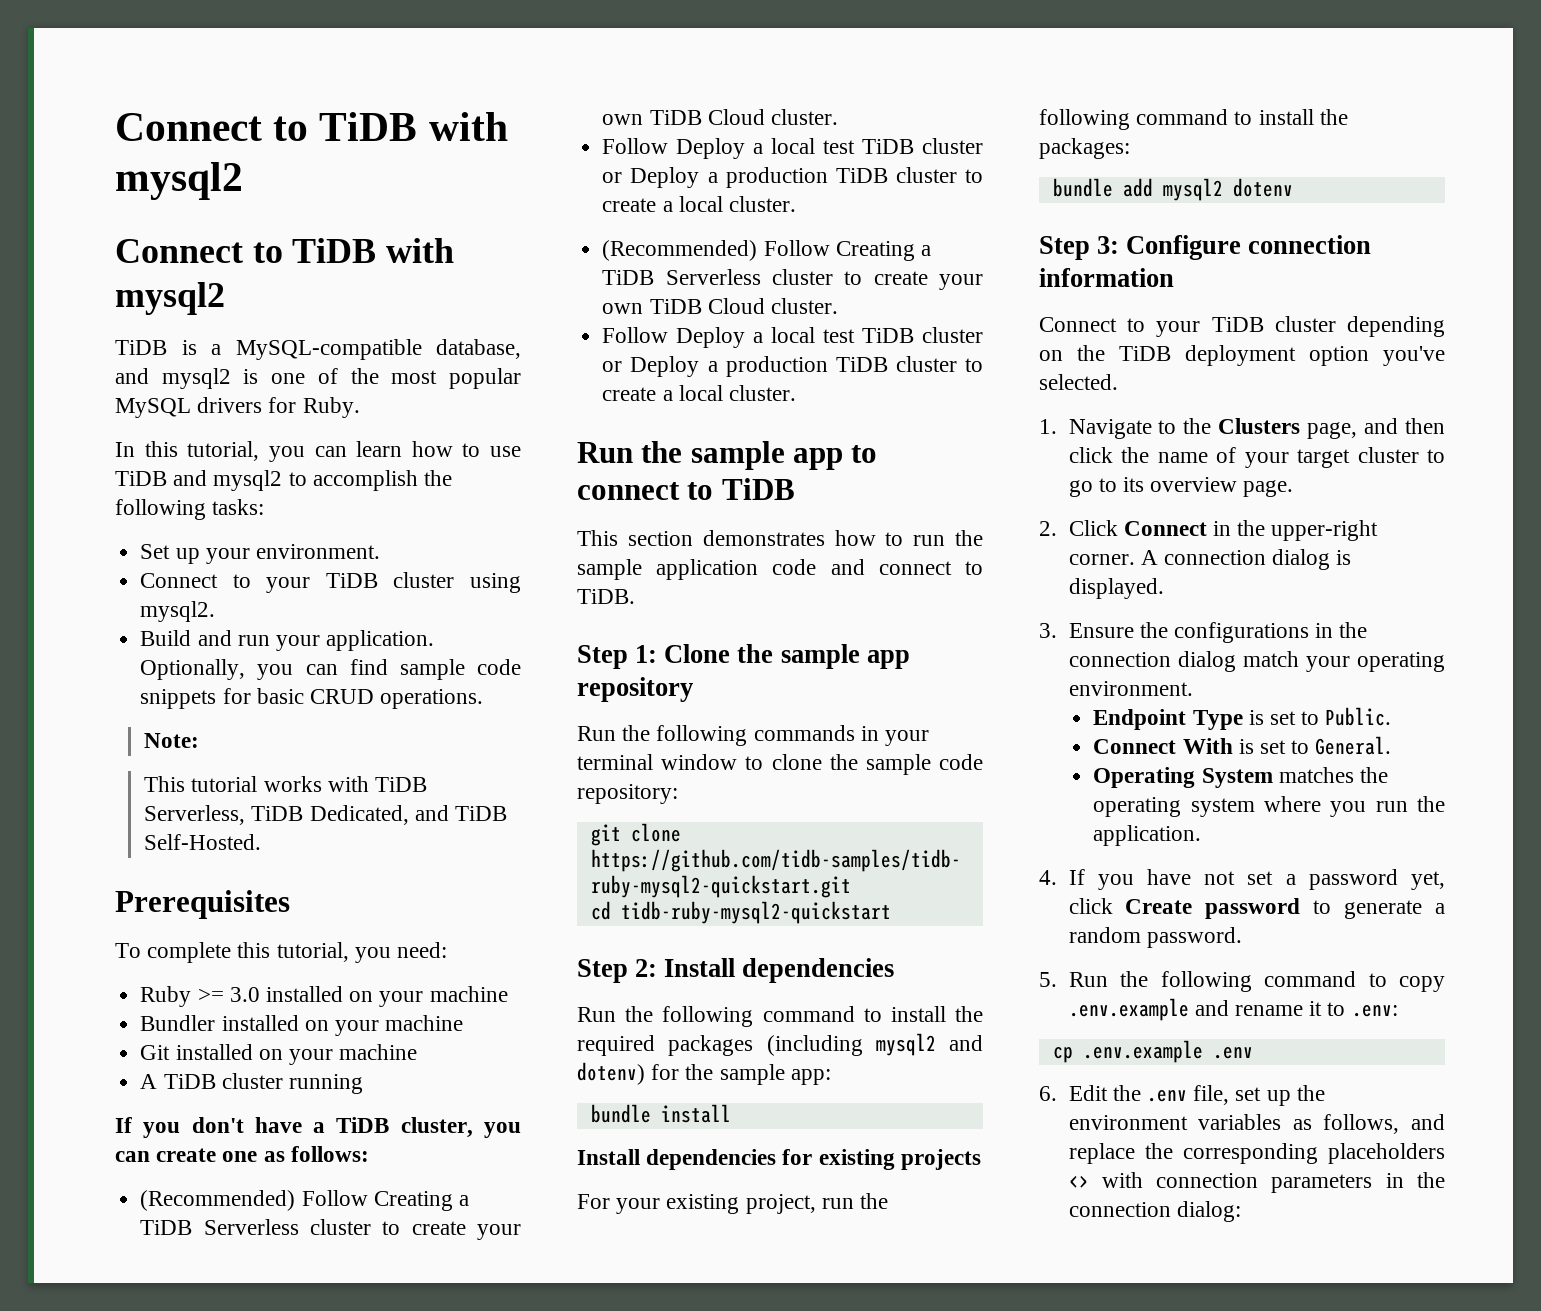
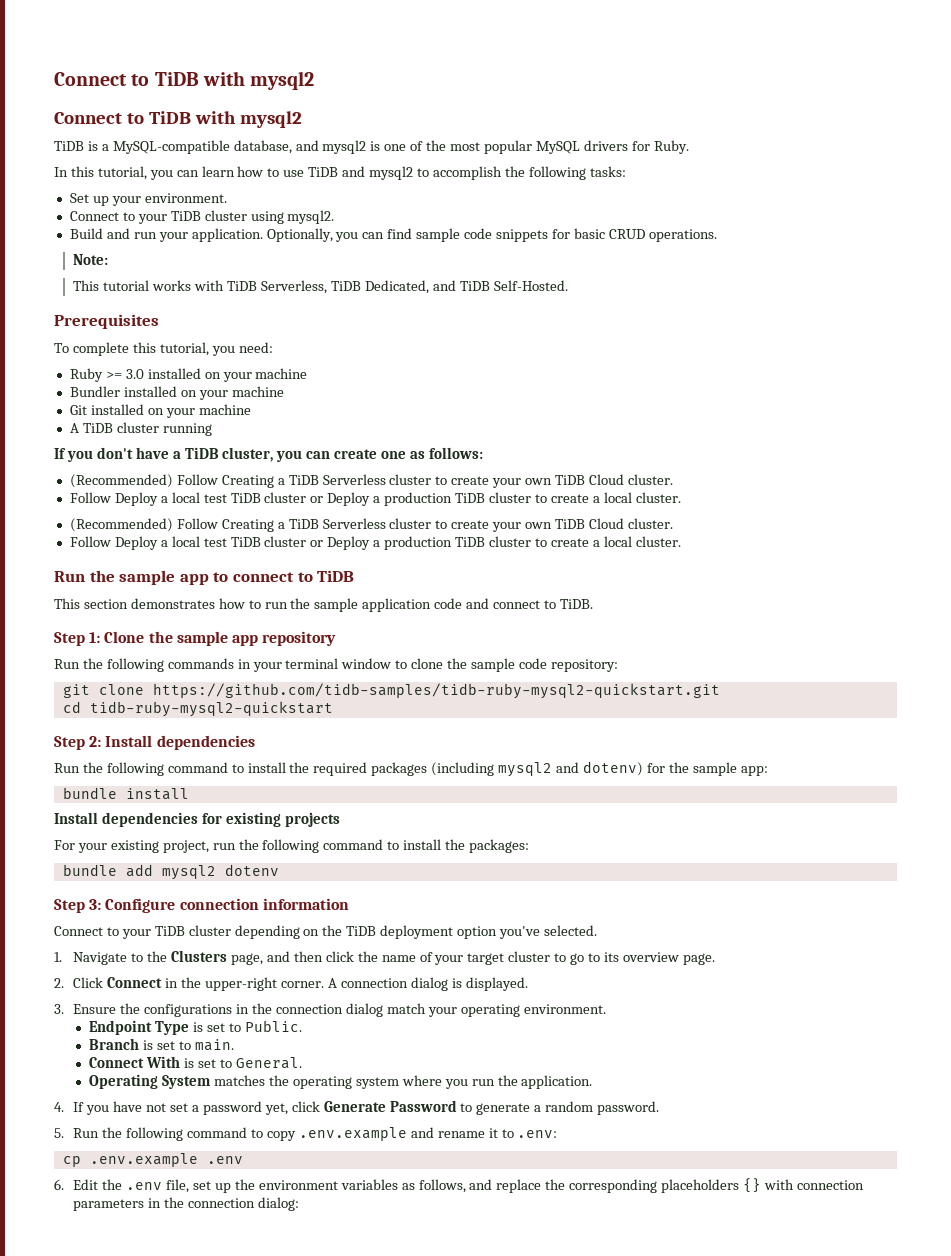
(1392, 716) none -> [89,1038,234,1051] // Branch is set to main.
[1125,898,1301,919] Create password -> [323,1100,457,1112] Generate Password
[1068,1175,1089,1188] <> -> [743,1178,762,1193] {}

